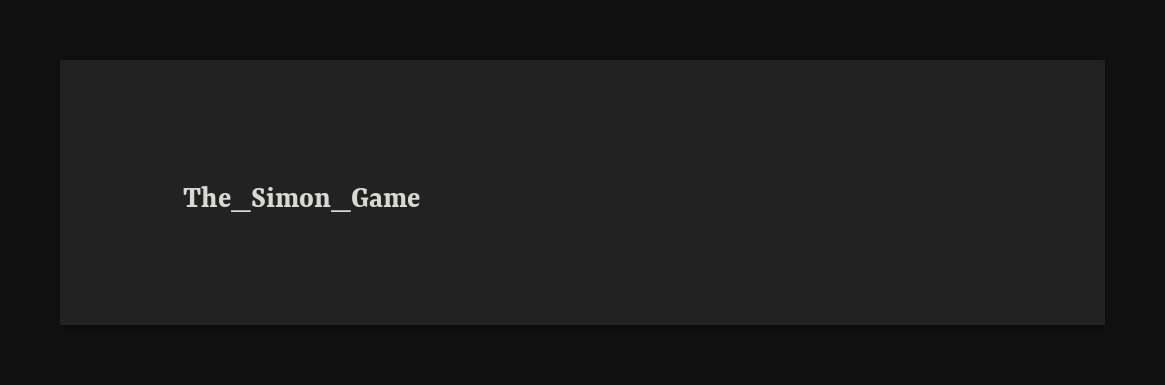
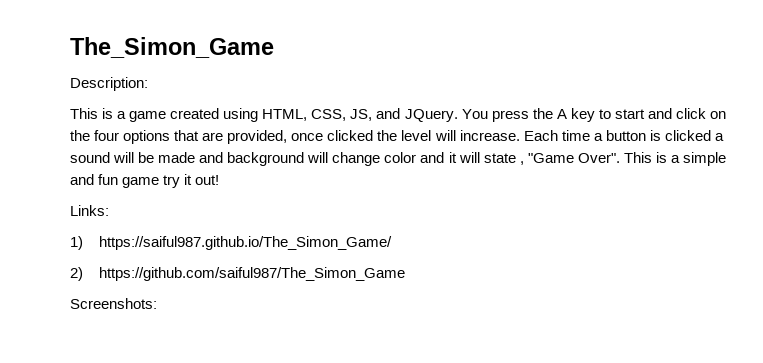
(420, 199) none -> [70,77,148,91] [70,108,726,122] [70,130,724,144] [70,152,726,166] [70,174,220,188] [70,205,109,216] [70,236,392,250] [70,267,405,281] [70,298,157,309] // Description: // This is a game created using HTML, CSS, JS, and JQuery. You press the A key to start and click on the four options that are provided, once clicked the level will increase. Each time a button is clicked a sound will be made and background will change color and it will state , "Game Over". This is a simple and fun game try it out! // Links: // 1) https://saiful987.github.io/The_Simon_Game/ // 2) https://github.com/saiful987/The_Simon_Game // Screenshots:

